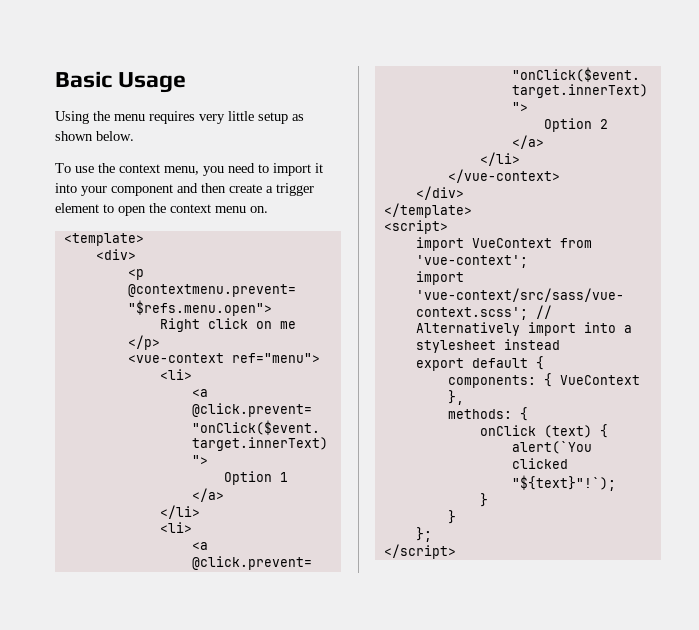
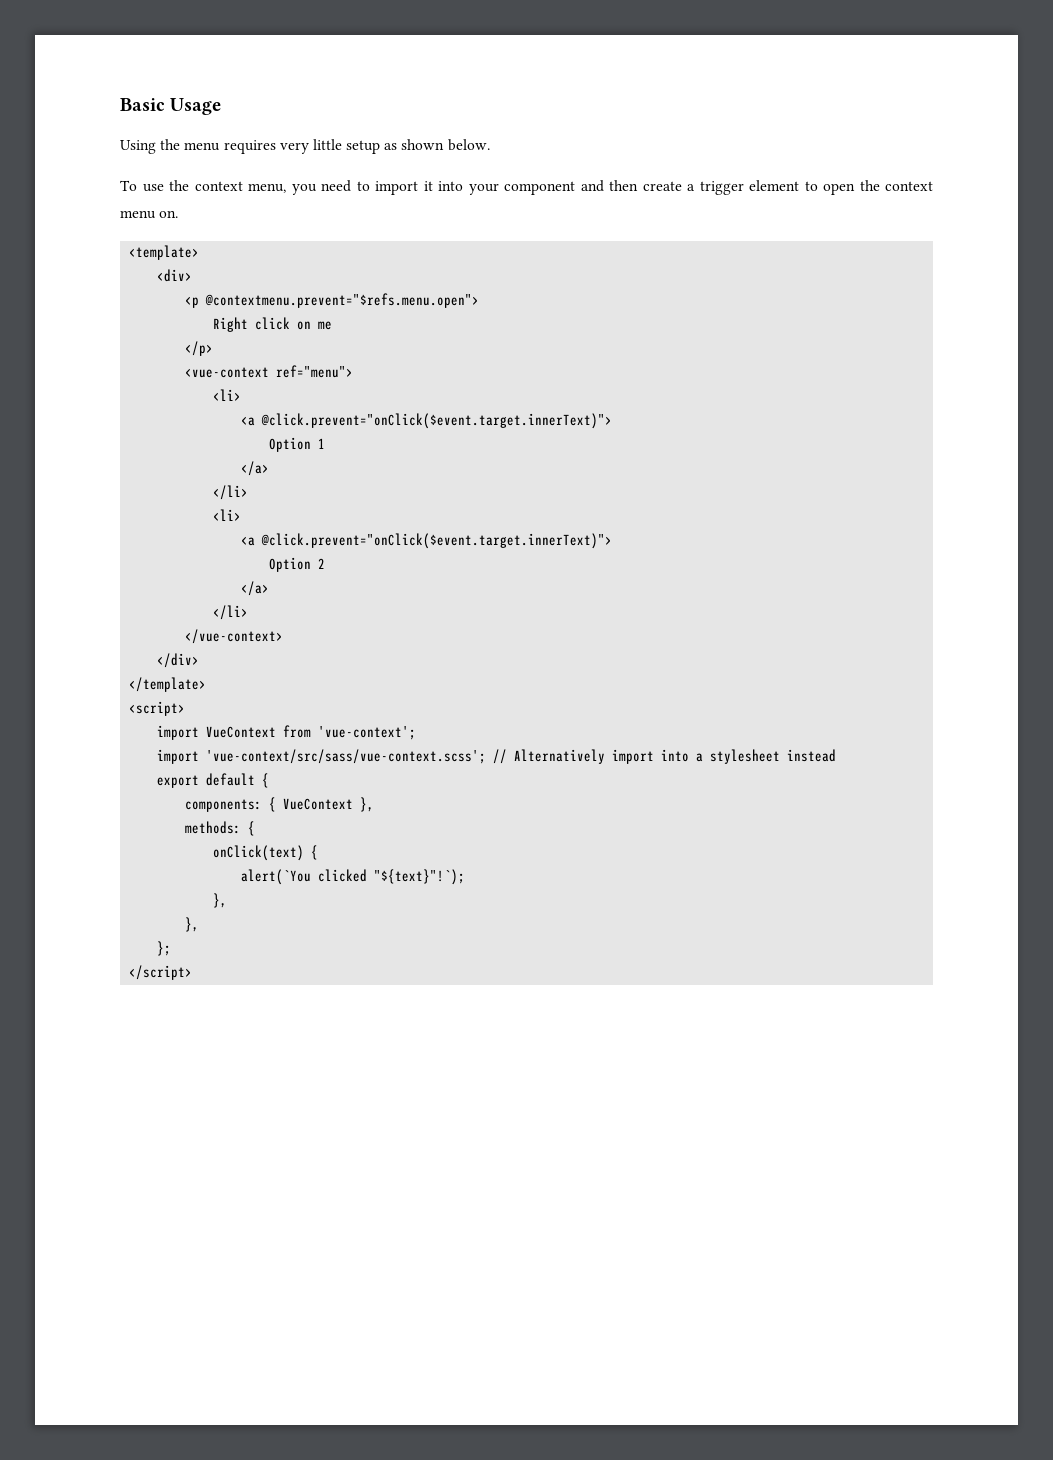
[479,425,592,438] onClick (text) -> [213,845,305,861] onClick(text)
[479,493,488,507] [447,510,456,524] } // } -> [213,893,228,908] [185,917,200,932] }, // },

